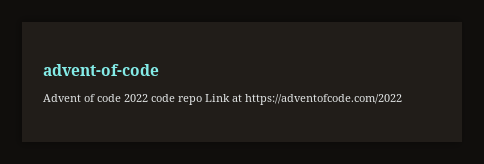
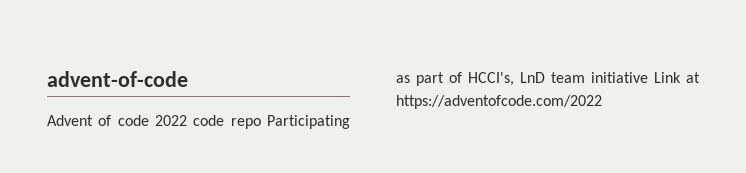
(202, 100) none -> [267,115,350,129] [396,72,648,86] Participating as part of HCCI's, LnD team initiative

